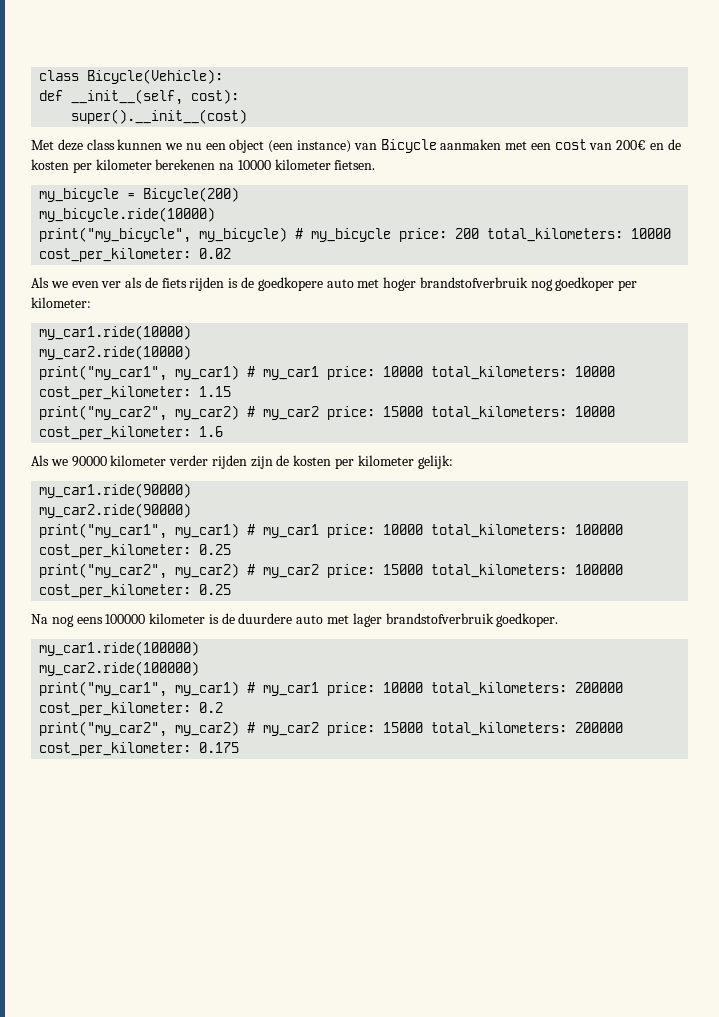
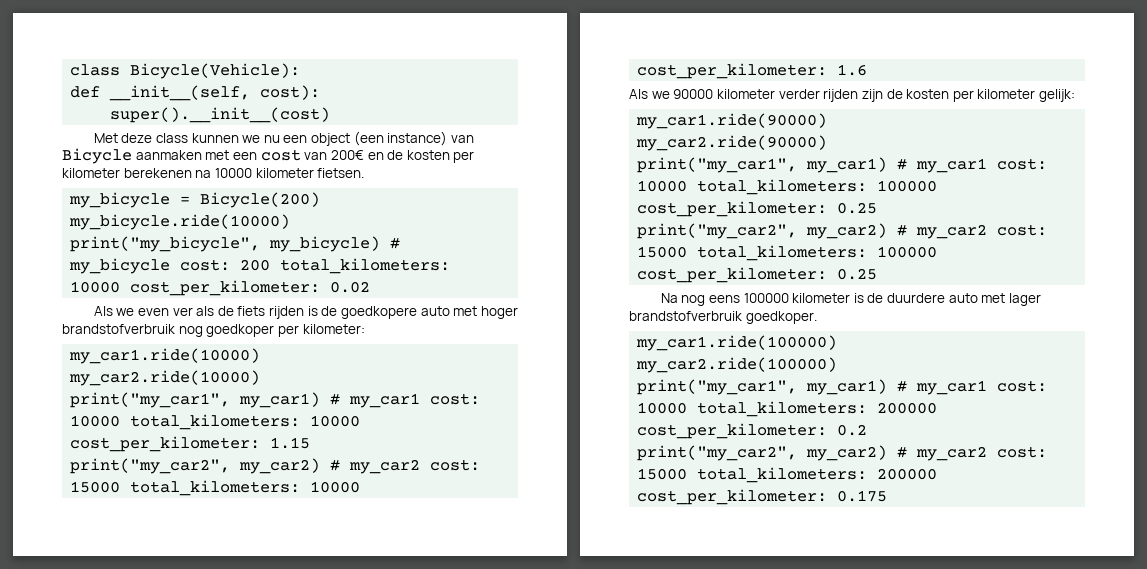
[399,228,448,242] price: -> [180,259,231,271] cost:
[327,366,376,380] price: -> [430,393,481,405] cost:
[327,406,376,420] price: -> [430,459,481,471] cost:
[327,524,376,538] price: -> [997,158,1048,170] cost:
[327,564,376,578] price: -> [997,224,1048,236] cost:
[327,682,376,696] price: -> [997,380,1048,392] cost:
[327,722,376,736] price: -> [997,446,1048,458] cost:

